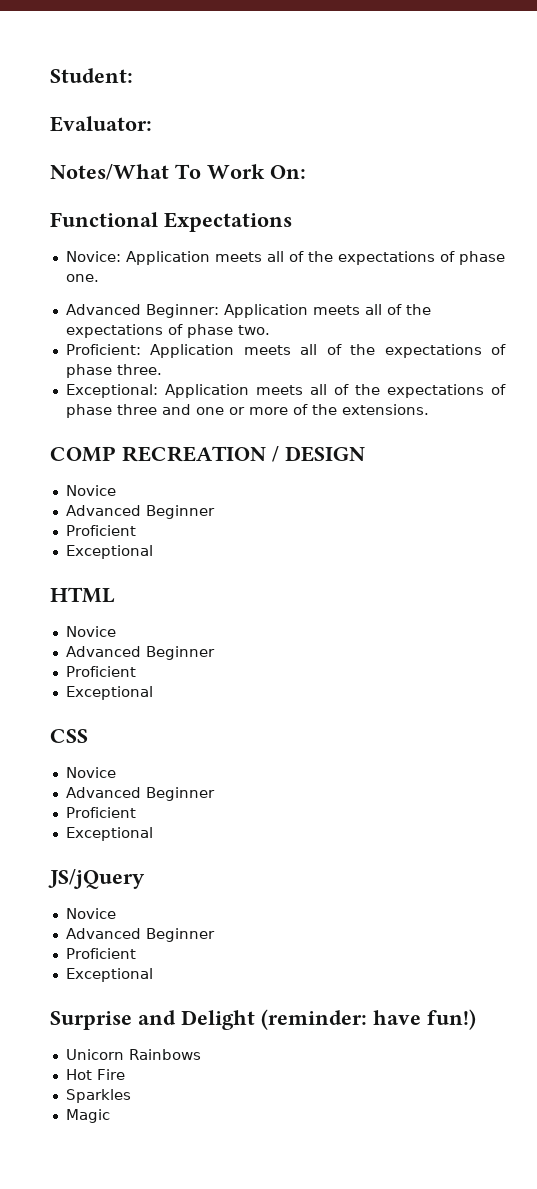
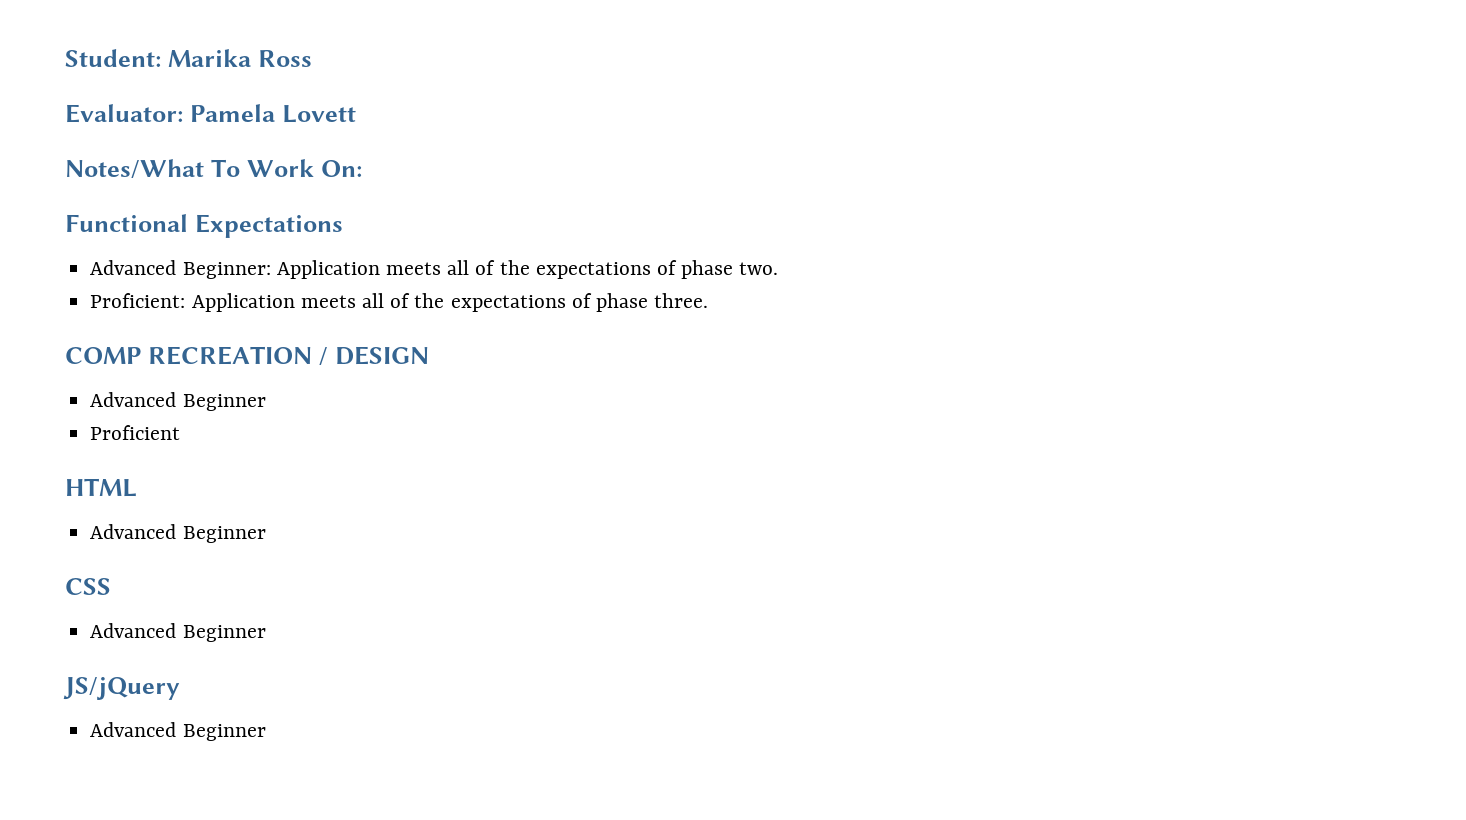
(133, 75) none -> [167,49,312,67] Marika Ross
(152, 124) none -> [189,104,356,123] Pamela Lovett
[65,251,506,265] [65,274,99,282] // Novice: Application meets all of the expectations of phase one. -> (343, 226) none
[65,384,507,398] [65,404,429,418] // Exceptional: Application meets all of the expectations of phase three and one or more of the extensions. -> (709, 300) none
[65,485,116,496] [65,505,215,519] [65,525,136,536] [65,545,153,559] // Novice // Advanced Beginner // Proficient // Exceptional -> [90,392,266,411] [90,425,181,440] // Advanced Beginner // Proficient
[65,626,116,637] [65,646,215,660] [65,666,136,677] [65,686,153,700] // Novice // Advanced Beginner // Proficient // Exceptional -> [90,524,266,543] // Advanced Beginner
[65,767,116,778] [65,787,215,801] [65,807,136,818] [65,827,153,841] // Novice // Advanced Beginner // Proficient // Exceptional -> [90,623,266,642] // Advanced Beginner
[65,908,116,919] [65,928,215,942] [65,948,136,959] [65,968,153,982] [50,1009,476,1030] [65,1049,201,1060] [65,1069,125,1080] [65,1089,131,1103] [65,1109,110,1123] // Novice // Advanced Beginner // Proficient // Exceptional // Surprise and Delight (reminder: have fun!) // Unicorn Rainbows // Hot Fire // Sparkles // Magic -> [90,722,266,741] // Advanced Beginner

